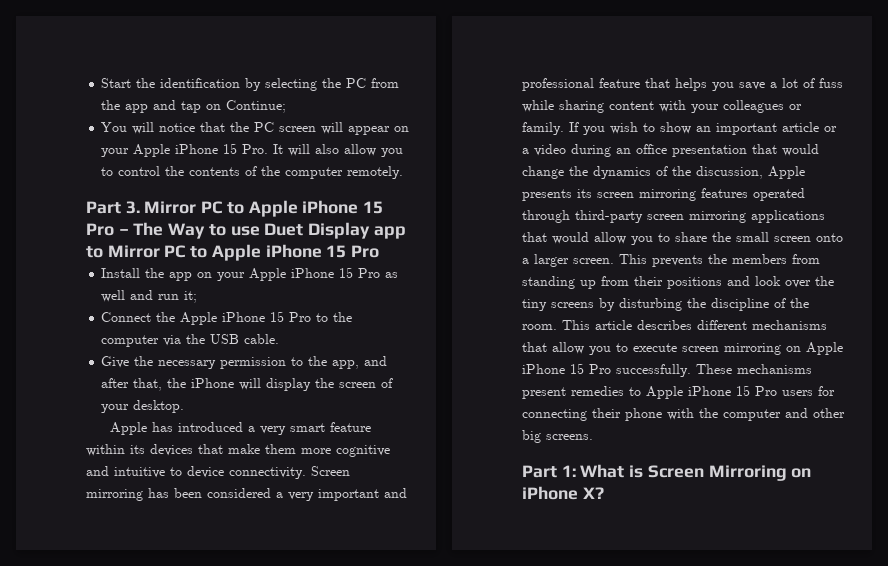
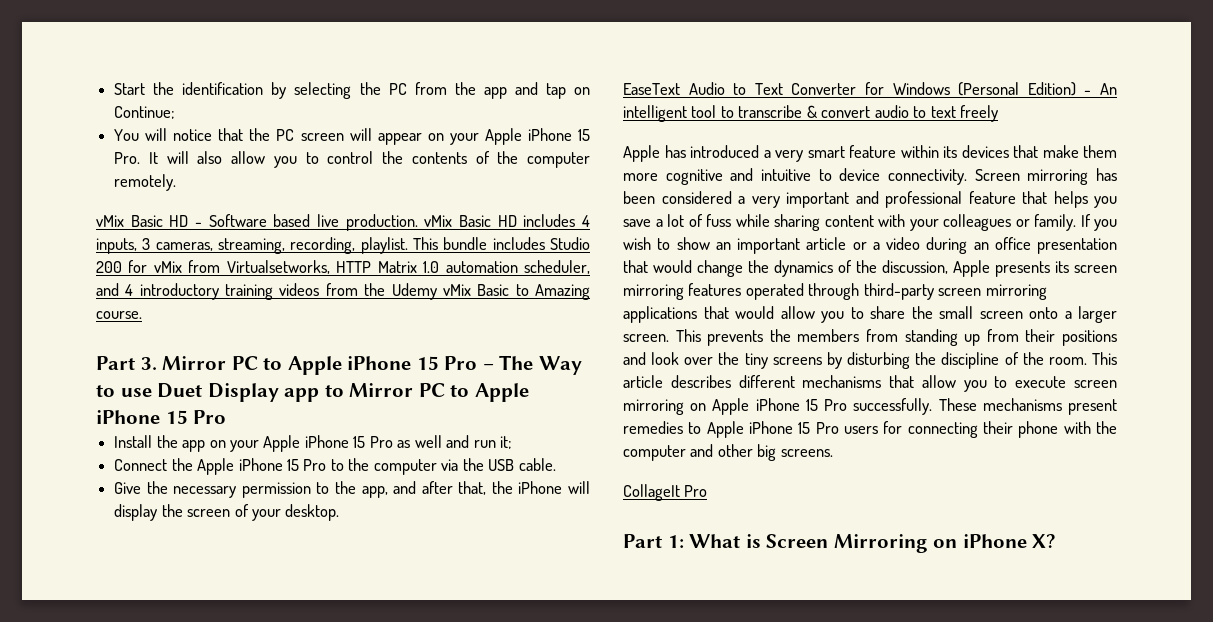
(404, 172) none -> [96,214,590,231] [96,237,590,254] [96,260,591,274] [96,283,591,300] [96,311,142,319] // vMix Basic HD - Software based live production. vMix Basic HD includes 4 inputs, 3 cameras, streaming, recording, playlist. This bundle includes Studio 200 for vMix from Virtualsetworks, HTTP Matrix 1.0 automation scheduler, and 4 introductory training videos from the Udemy vMix Basic to Amazing course.
(185, 406) none -> [623,82,1117,96] [623,105,999,122] // EaseText Audio to Text Converter for Windows (Personal Edition) - An intelligent tool to transcribe & convert audio to text freely
(593, 437) none -> [623,484,708,501] // CollageIt Pro

